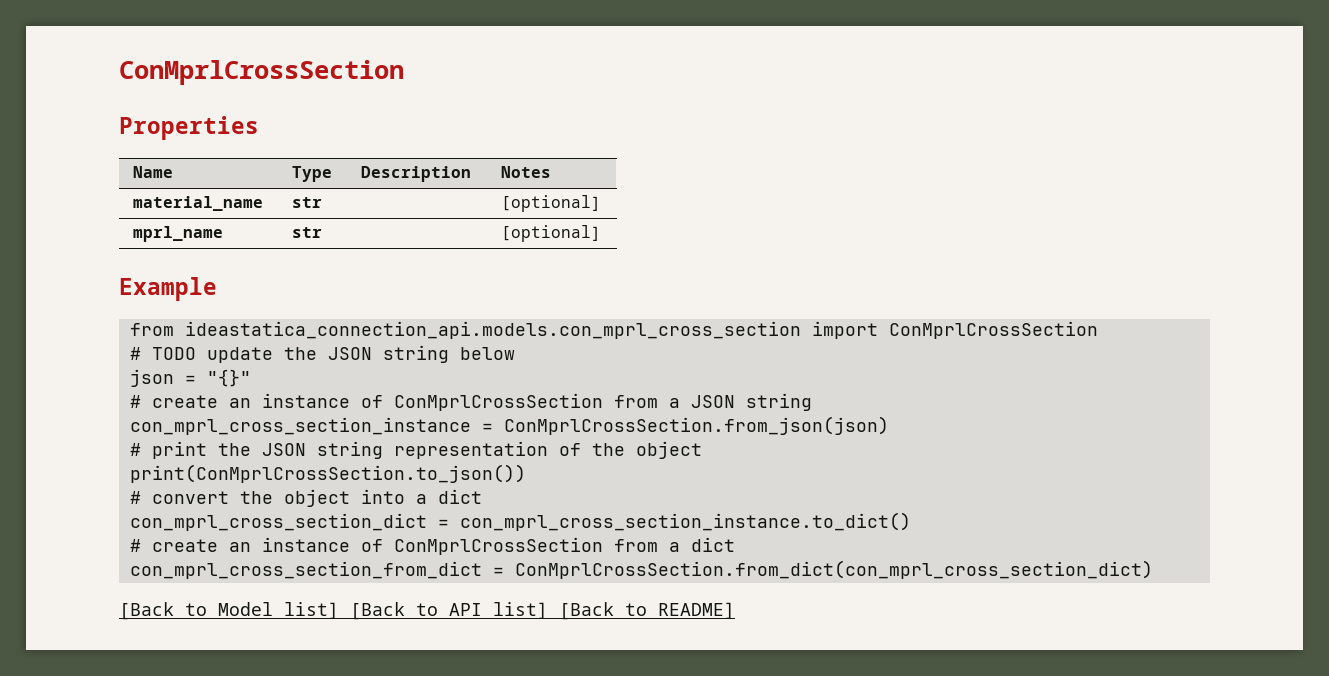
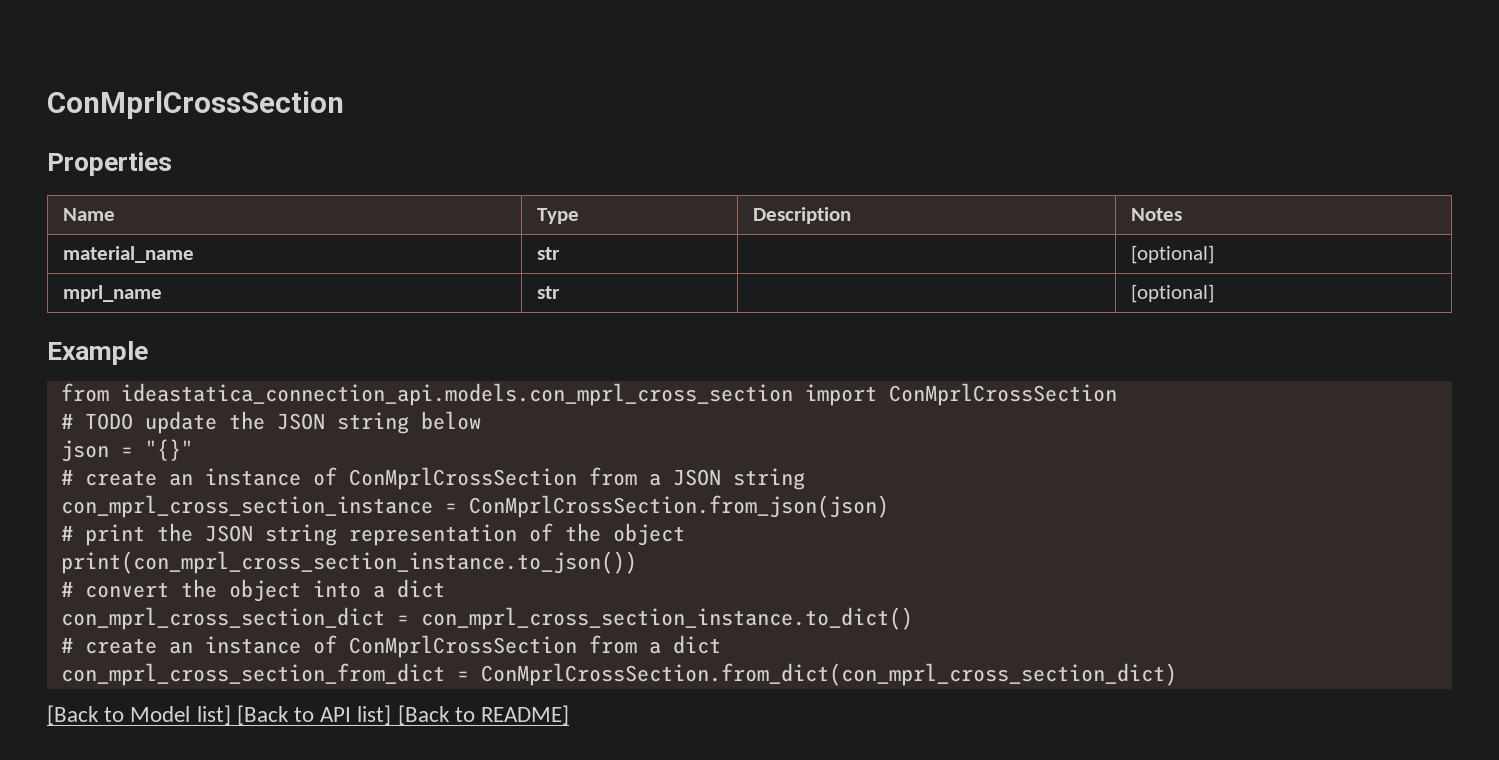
[129,464,526,483] print(ConMprlCrossSection.to_json()) -> [60,551,637,574] print(con_mprl_cross_section_instance.to_json())

